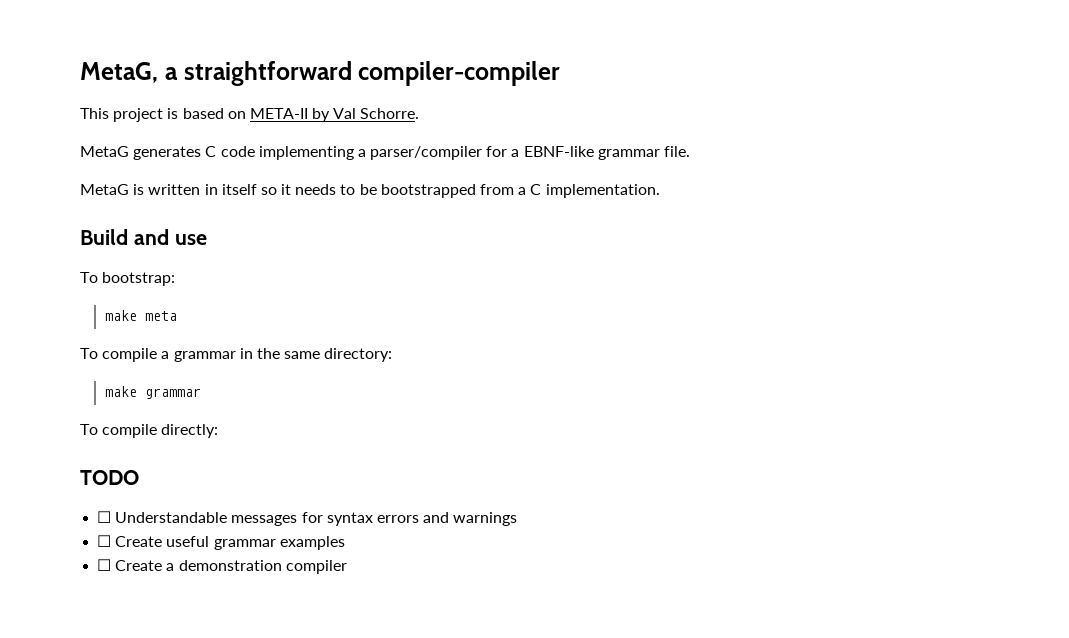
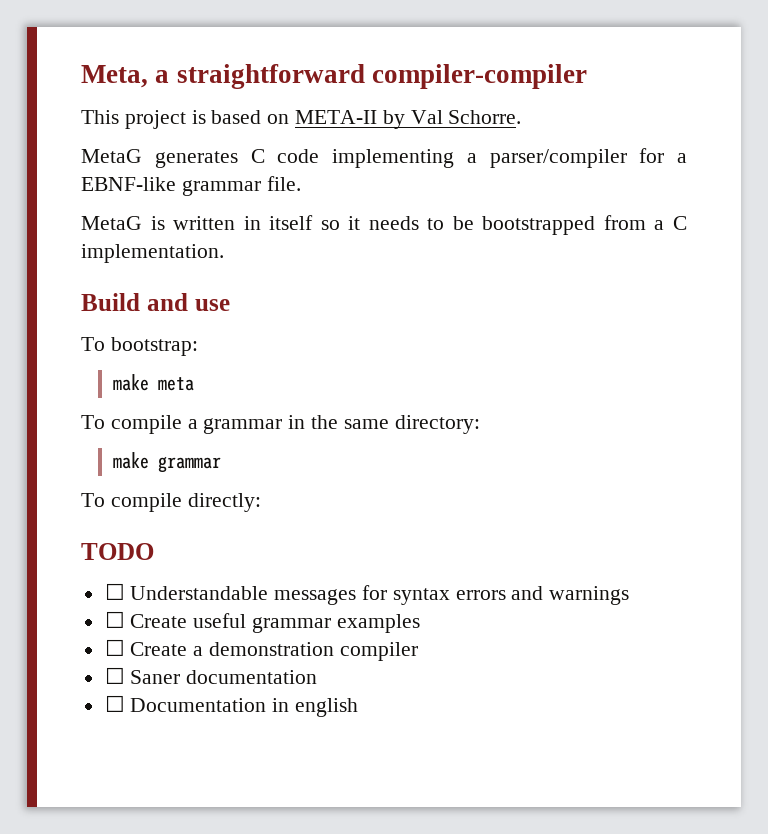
[80,62,158,83] MetaG, -> [81,65,148,88] Meta,
(347, 567) none -> [104,667,318,684] [104,695,359,717] // ☐ Saner documentation // ☐ Documentation in english

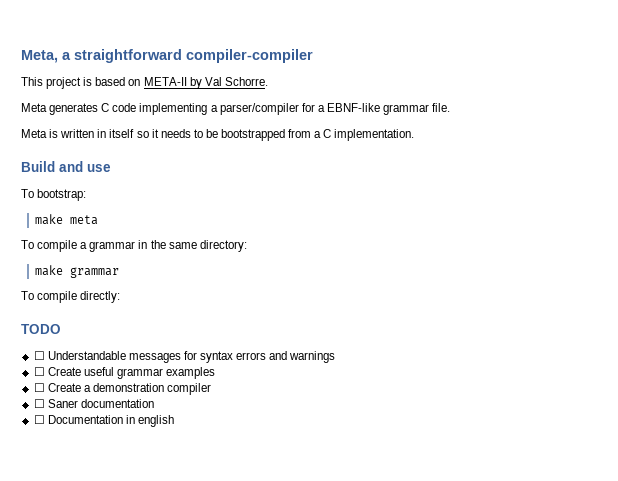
[81,149,142,163] MetaG -> [21,103,47,112] Meta
[81,216,142,230] MetaG -> [21,129,47,138] Meta

